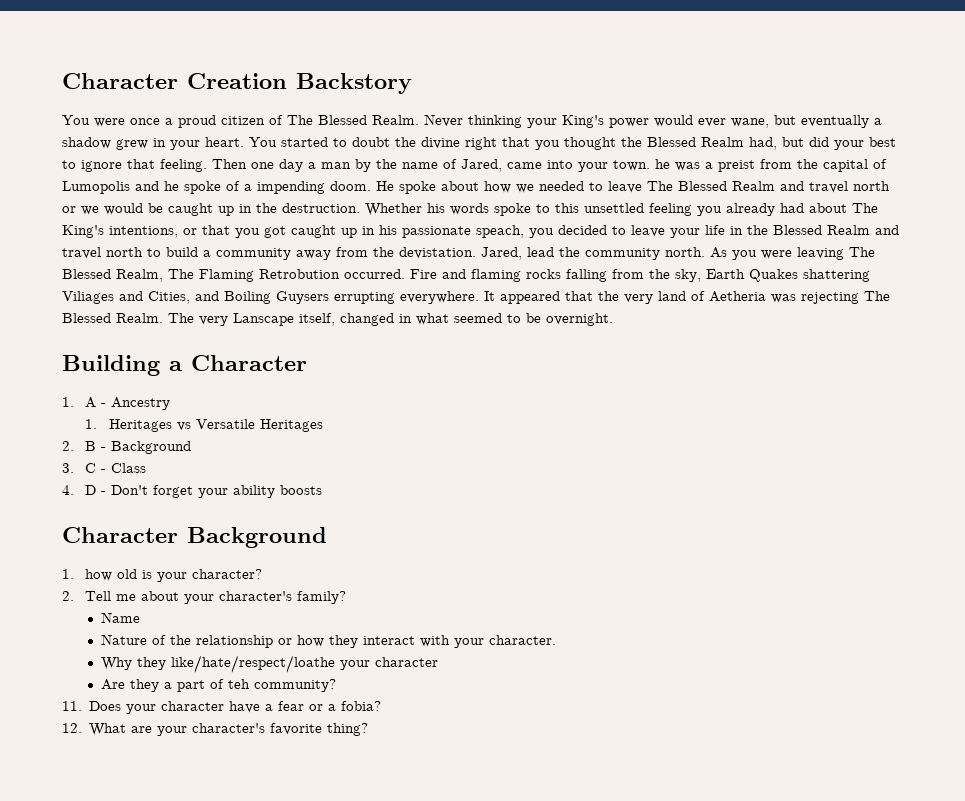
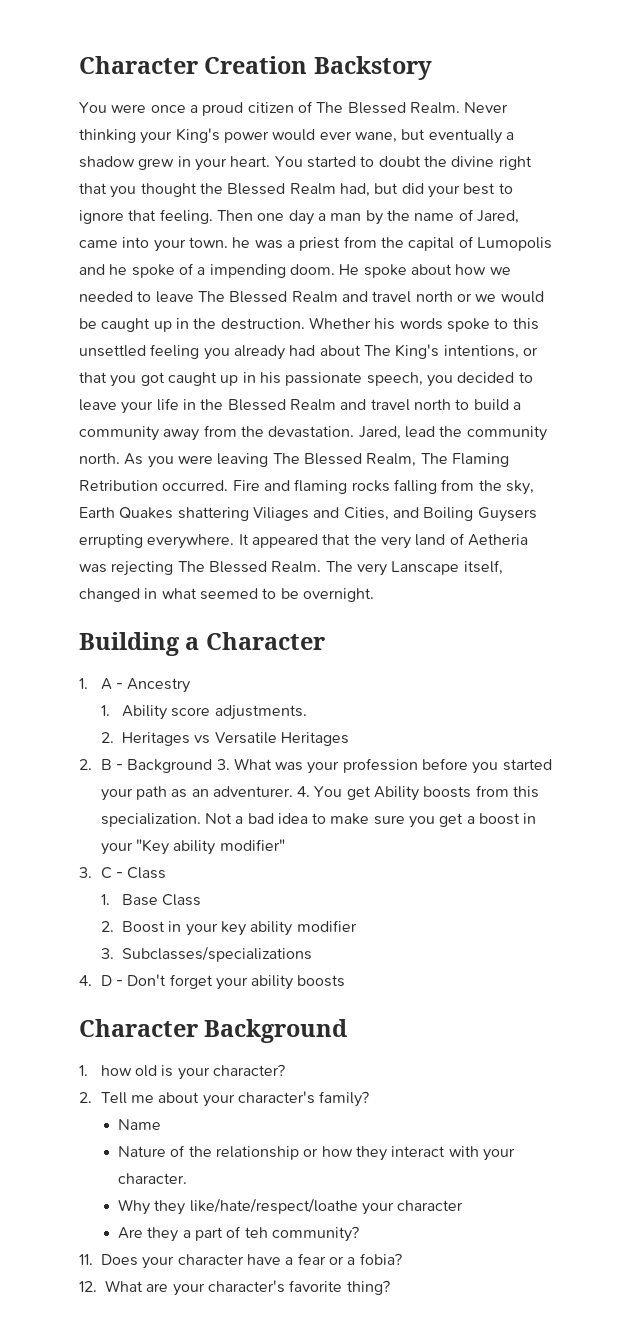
[718,160,755,172] preist -> [299,237,341,251] priest
[476,225,524,238] speach, -> [366,372,423,386] speech,
[399,247,476,259] devistation. -> [268,426,355,438] devastation.
[259,269,340,279] Retrobution -> [79,480,158,491] Retribution
(98, 424) none -> [122,705,307,720] [100,732,114,743] Ability score adjustments. // 2.
[62,463,147,473] // 3. C - Class -> [216,758,552,774] [100,785,540,801] [100,813,537,828] [100,839,285,855] [79,867,167,879] [100,894,202,906] [100,920,357,936] [100,946,313,962] 3. What was your profession before you started your path as an adventurer. 4. You get Ability boosts from this specialization. Not a bad idea to make sure you get a boost in your "Key ability modifier" // 3. C - Class // 1. Base Class // 2. Boost in your key ability modifier // 3. Subclasses/specializations

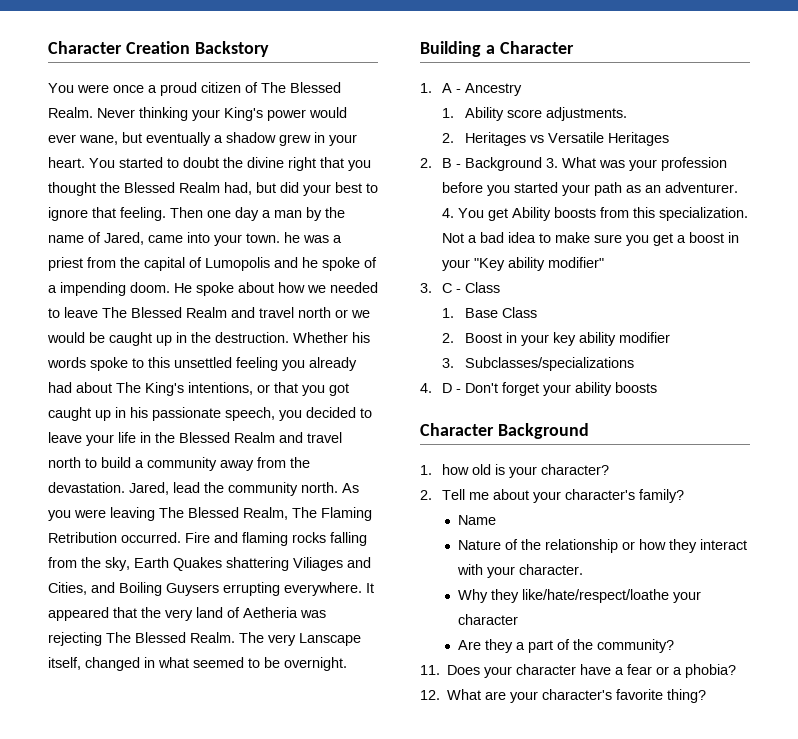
[244,1227,268,1238] teh -> [573,639,594,650] the
[359,1253,402,1265] fobia? -> [685,664,737,678] phobia?

